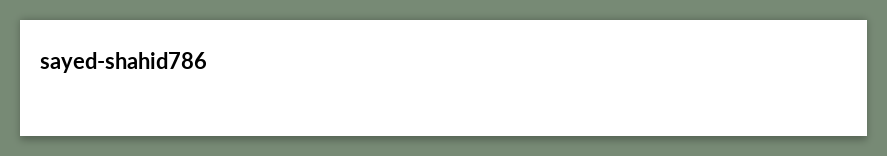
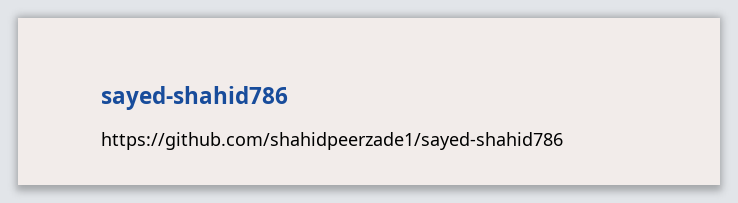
(207, 62) none -> [101,132,563,150] // https://github.com/shahidpeerzade1/sayed-shahid786

